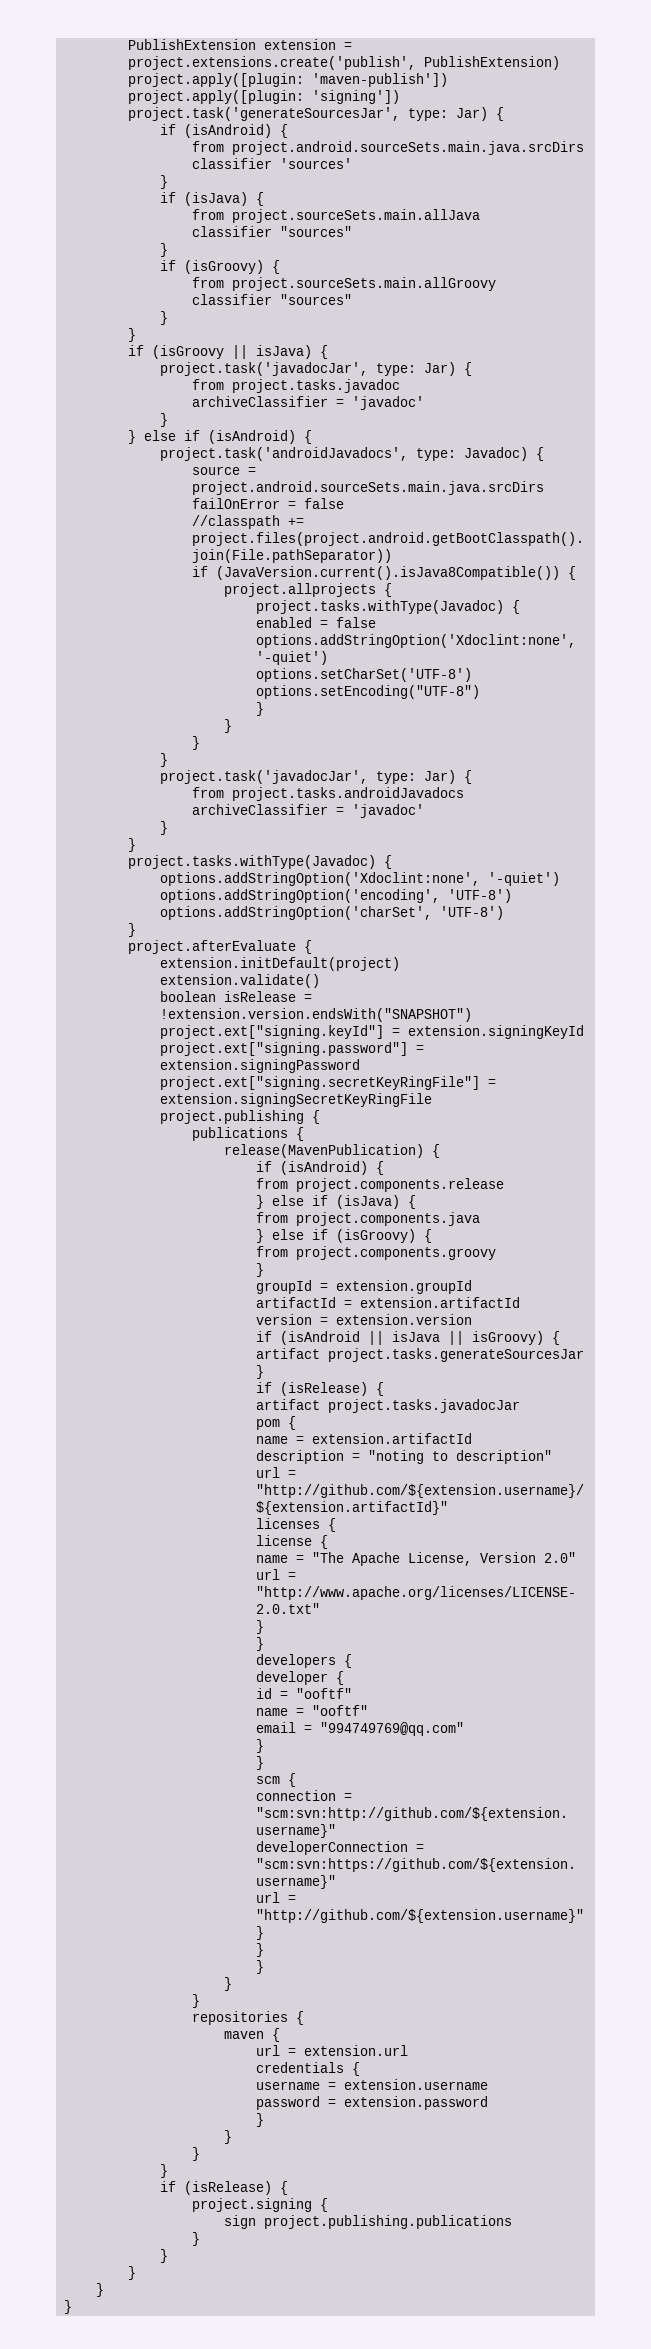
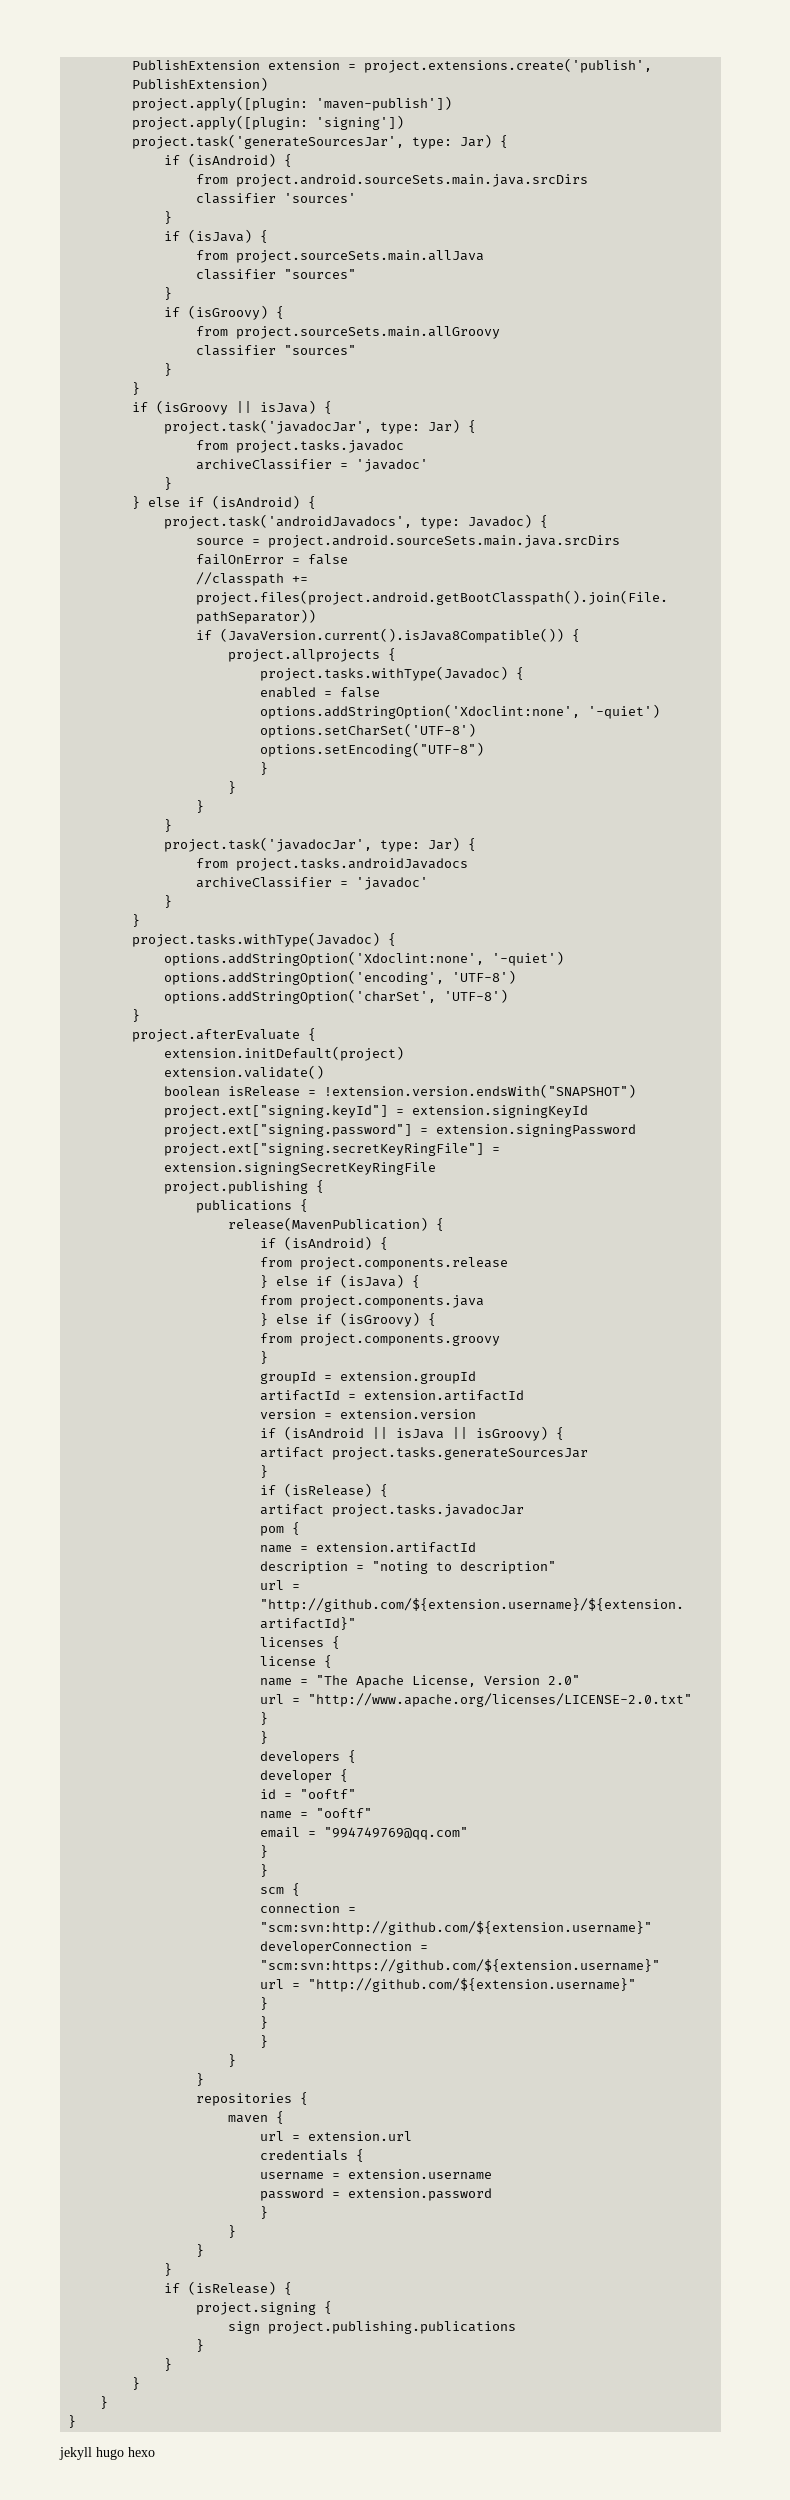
(72, 2307) none -> [59,2447,155,2460] // jekyll hugo hexo

